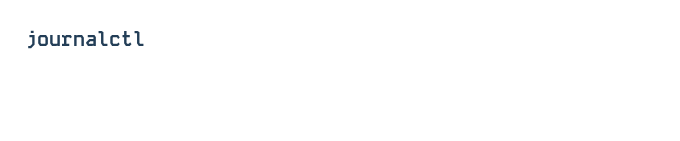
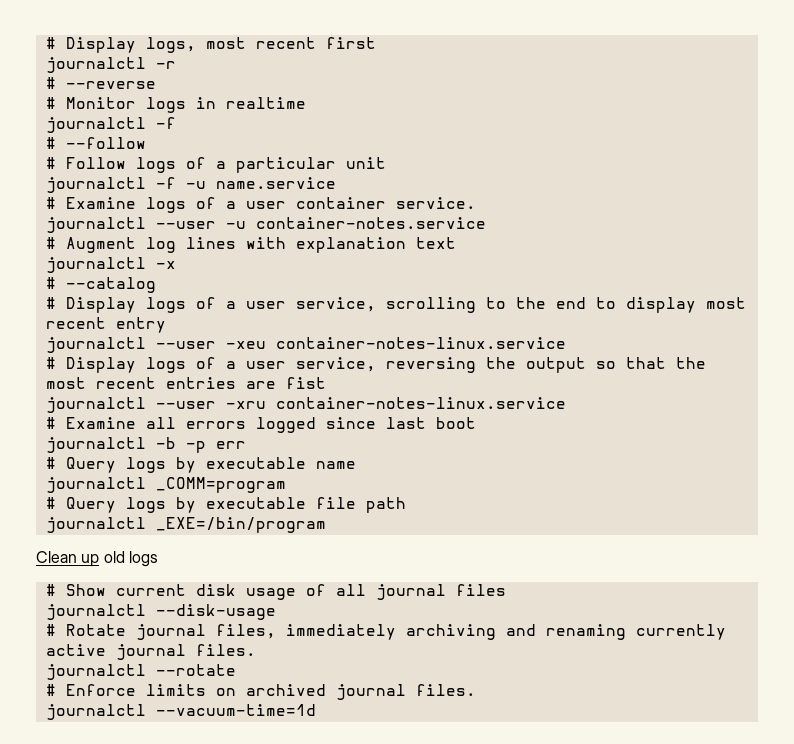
[25,30,145,49] journalctl -> [45,37,376,53] [45,57,176,73] [45,77,156,89] [45,97,306,113] [45,117,176,133] [45,137,146,149] [45,157,386,173] [45,177,336,193] [45,197,476,213] [45,217,486,233] [45,237,456,253] [45,257,176,273] [45,277,156,293] [45,297,746,313] [45,317,166,333] [45,337,566,353] [45,357,706,373] [45,377,326,389] [45,397,566,413] [45,417,476,433] [45,437,246,453] [45,457,356,473] [45,477,286,493] [45,497,406,513] [45,517,326,533] [36,551,158,567] [45,584,506,600] [45,604,276,620] [45,624,726,640] [45,644,256,660] [45,664,236,680] [45,684,476,700] [45,704,316,720] # Display logs, most recent first // journalctl -r // # --reverse // # Monitor logs in realtime // journalctl -f // # --follow // # Follow logs of a particular unit // journalctl -f -u name.service // # Examine logs of a user container service. // journalctl --user -u container-notes.service // # Augment log lines with explanation text // journalctl -x // # --catalog // # Display logs of a user service, scrolling to the end to display most recent entry // journalctl --user -xeu container-notes-linux.service // # Display logs of a user service, reversing the output so that the most recent entries are fist // journalctl --user -xru container-notes-linux.service // # Examine all errors logged since last boot // journalctl -b -p err // # Query logs by executable name // journalctl _COMM=program // # Query logs by executable file path // journalctl _EXE=/bin/program // Clean up old logs // # Show current disk usage of all journal files // journalctl --disk-usage // # Rotate journal files, immediately archiving and renaming currently active journal files. // journalctl --rotate // # Enforce limits on archived journal files. // journalctl --vacuum-time=1d

